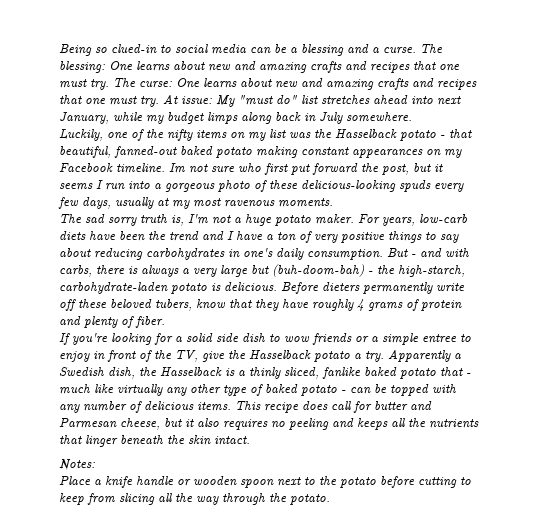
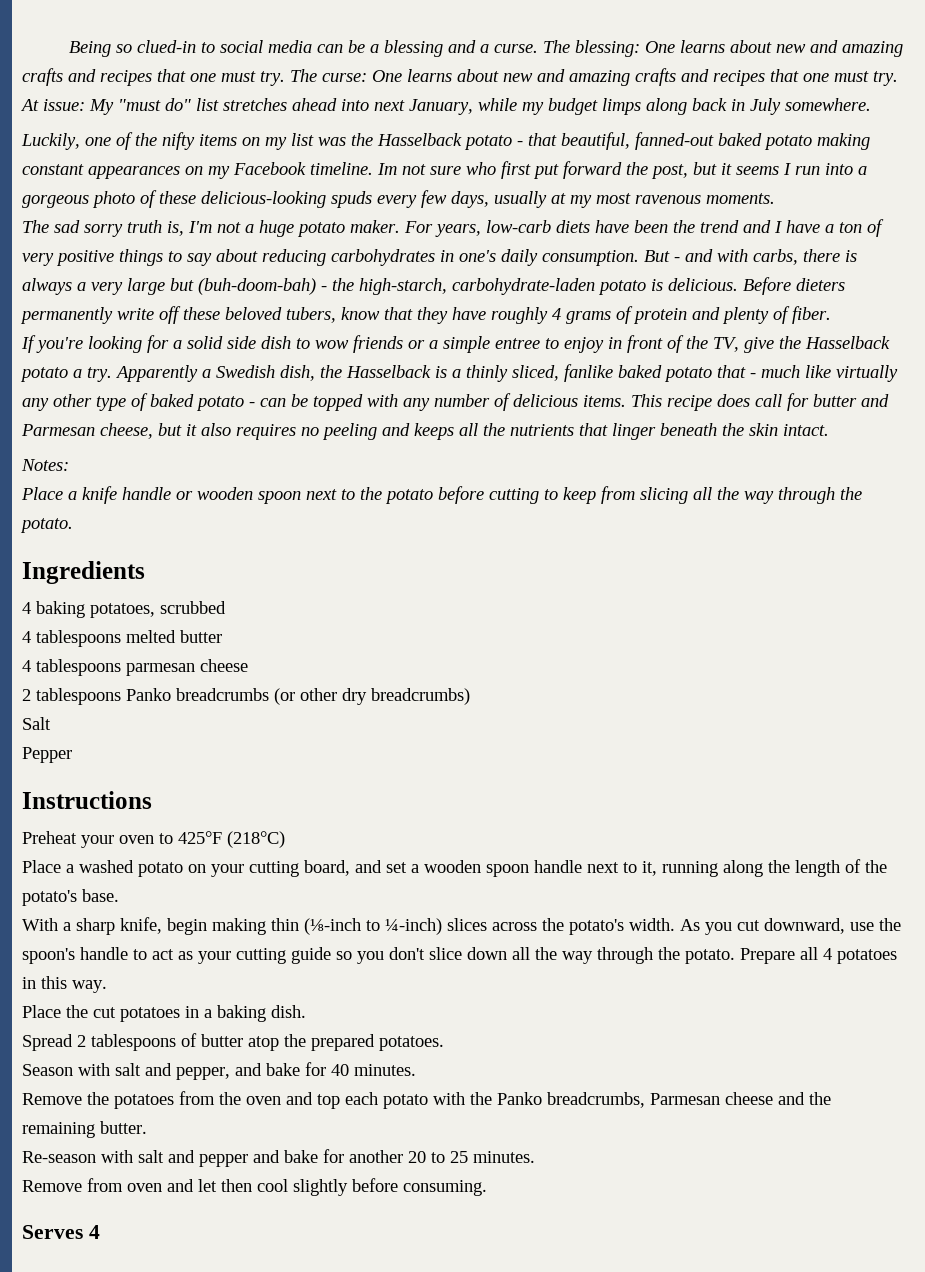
(330, 499) none -> [22,561,145,584] [22,601,226,618] [22,630,222,647] [22,659,248,676] [22,688,470,705] [22,717,51,730] [22,747,72,763] [22,791,152,809] [22,831,285,848] [22,859,887,877] [22,889,119,906] [22,917,901,935] [22,947,897,964] [22,976,107,993] [22,1005,306,1022] [22,1033,444,1051] [22,1062,416,1080] [22,1091,831,1109] [22,1121,147,1138] [22,1149,535,1167] [22,1178,487,1196] [22,1225,100,1239] // Ingredients // 4 baking potatoes, scrubbed // 4 tablespoons melted butter // 4 tablespoons parmesan cheese // 2 tablespoons Panko breadcrumbs (or other dry breadcrumbs) // Salt // Pepper // Instructions // Preheat your oven to 425°F (218°C) // Place a washed potato on your cutting board, and set a wooden spoon handle next to it, running along the length of the potato's base. // With a sharp knife, begin making thin (⅛-inch to ¼-inch) slices across the potato's width. As you cut downward, use the spoon's handle to act as your cutting guide so you don't slice down all the way through the potato. Prepare all 4 potatoes in this way. // Place the cut potatoes in a baking dish. // Spread 2 tablespoons of butter atop the prepared potatoes. // Season with salt and pepper, and bake for 40 minutes. // Remove the potatoes from the oven and top each potato with the Panko breadcrumbs, Parmesan cheese and the remaining butter. // Re-season with salt and pepper and bake for another 20 to 25 minutes. // Remove from oven and let then cool slightly before consuming. // Serves 4

